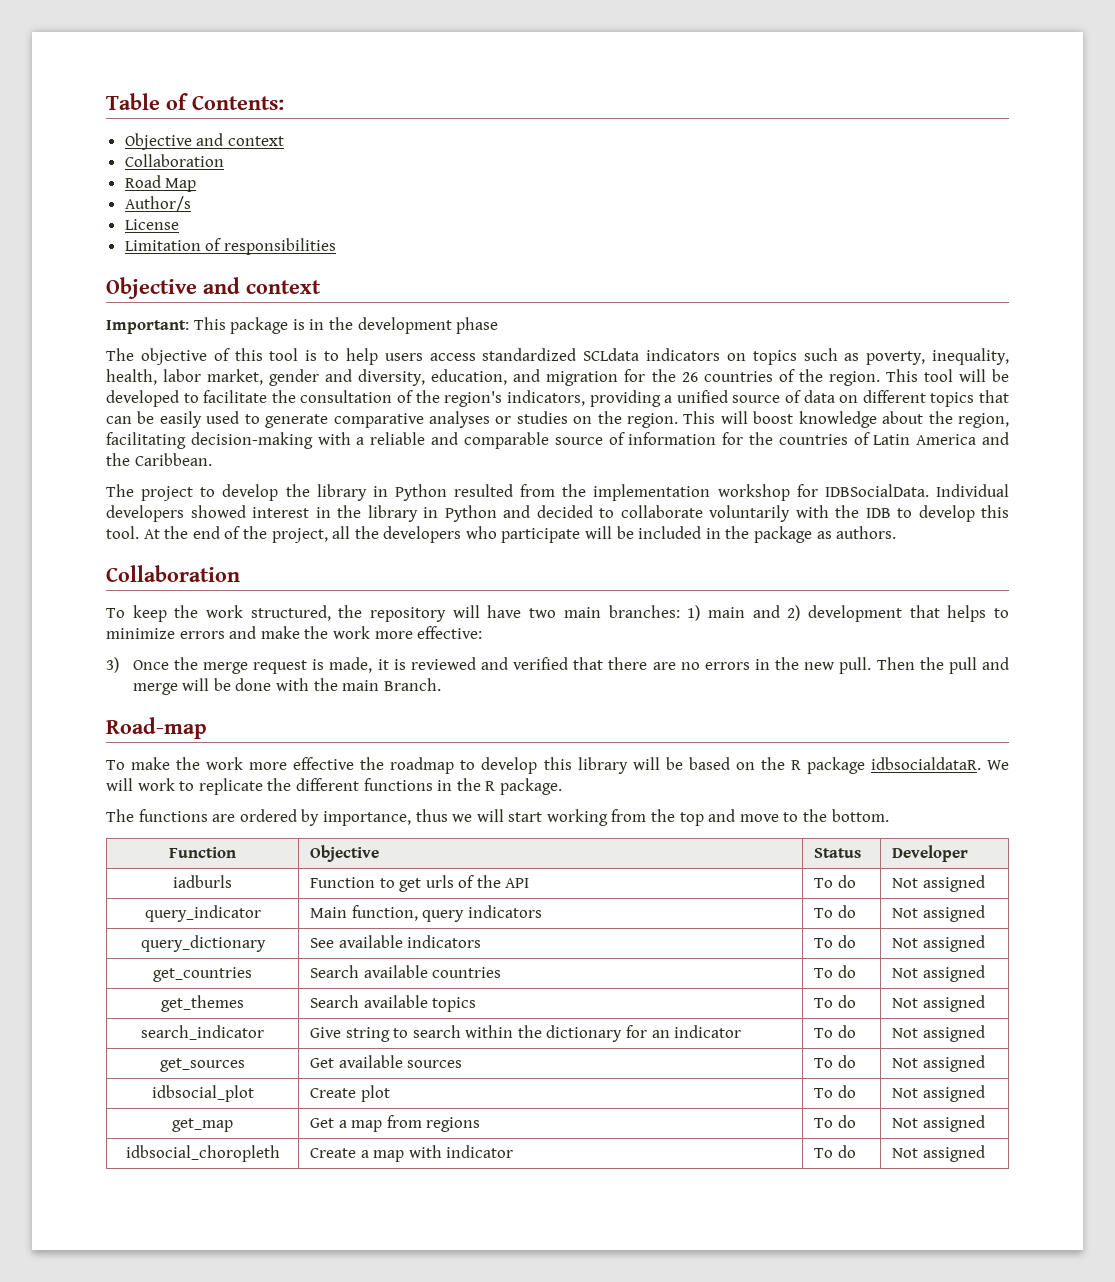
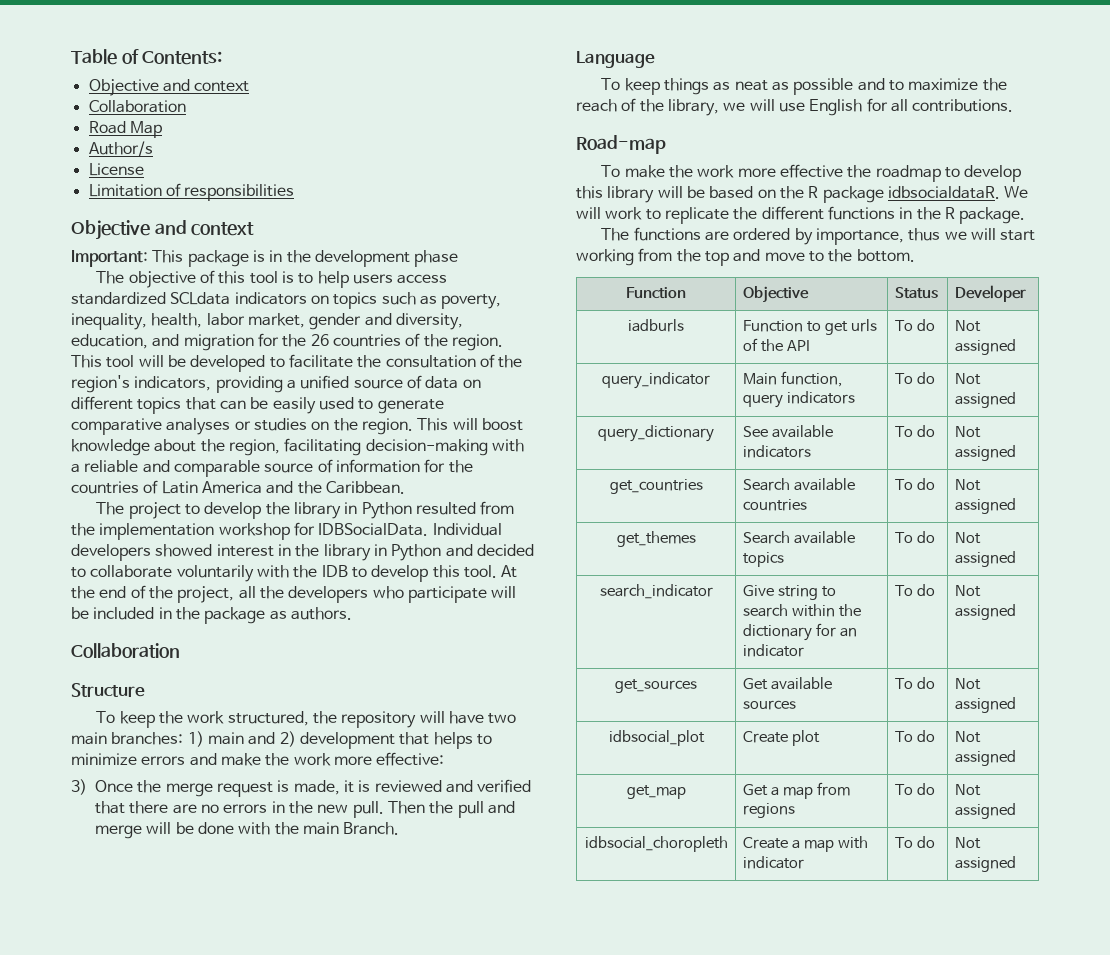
(240, 573) none -> [71,683,145,697] // Structure
(441, 684) none -> [576,51,655,68] [601,78,1007,95] [576,98,1014,116] // Language // To keep things as neat as possible and to maximize the reach of the library, we will use English for all contributions.

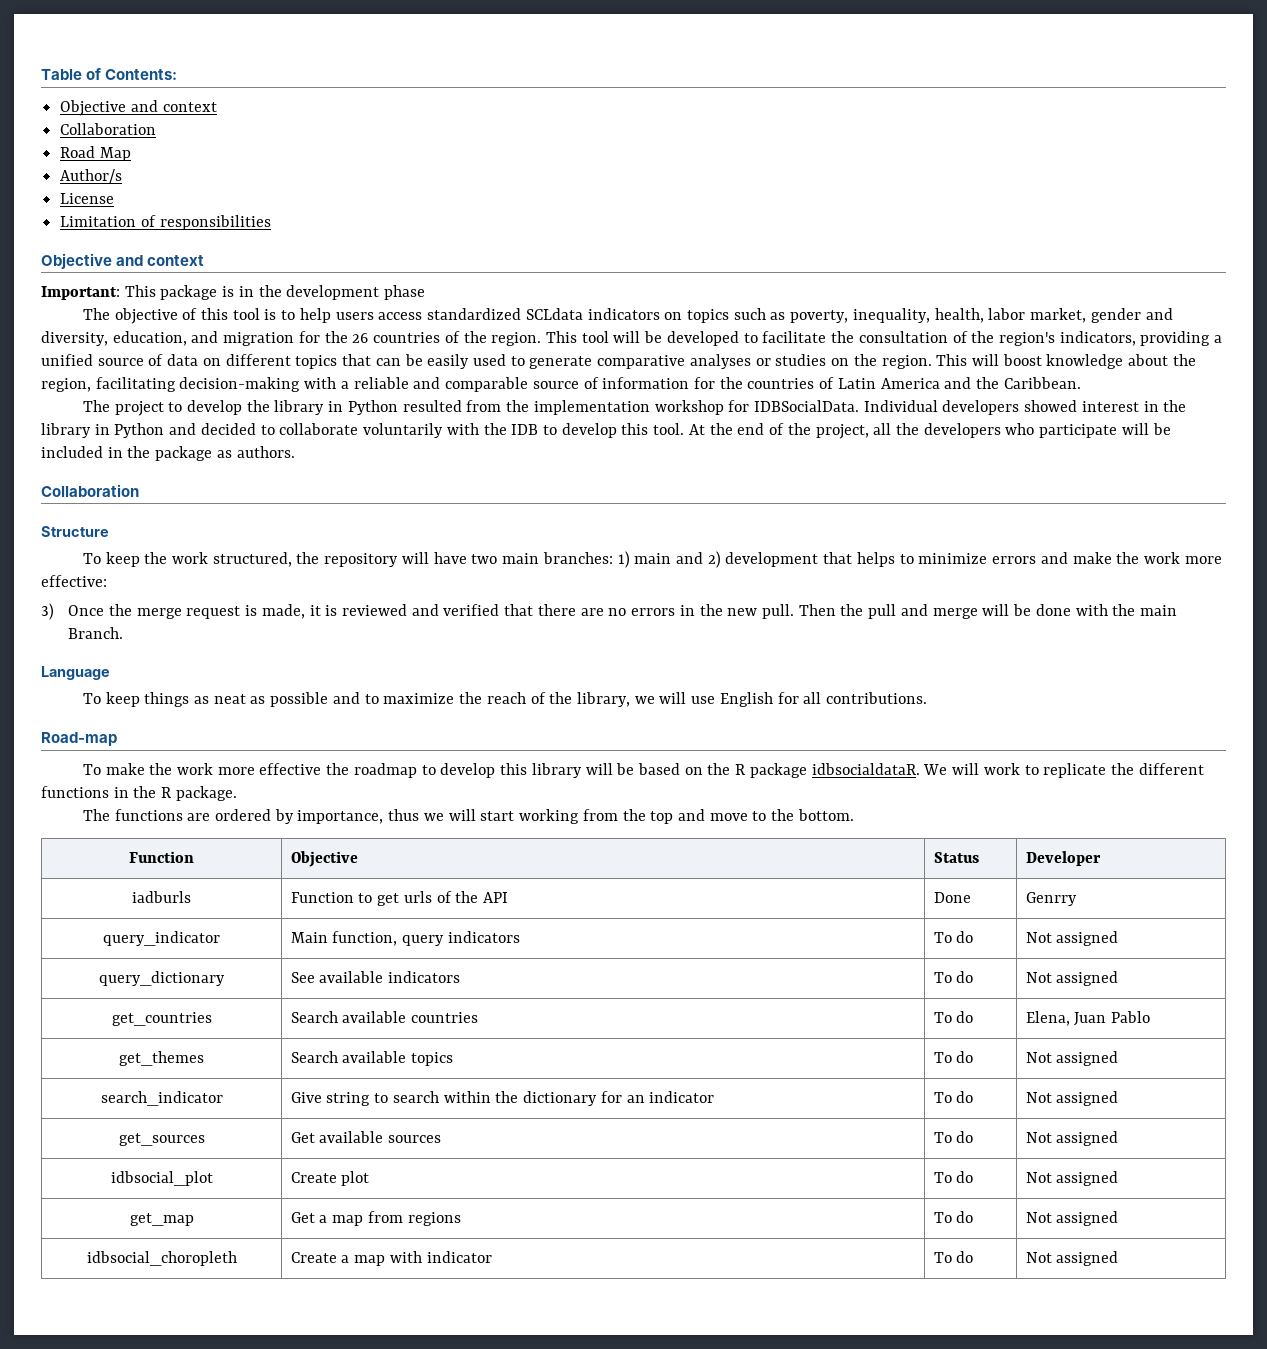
[894,319,935,331] [954,320,981,332] [954,339,1016,355] To do | Not assigned -> [933,892,971,903] [1025,892,1077,906] Done | Genrry
[954,479,981,491] [954,498,1016,514] Not assigned -> [1025,1011,1151,1026] Elena, Juan Pablo

